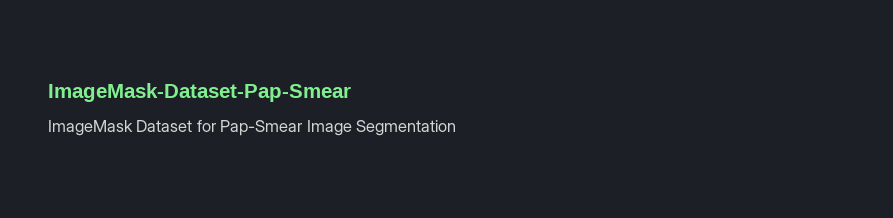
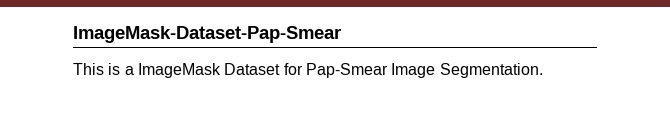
(351, 92) none -> [73,63,134,75] This is a
[356,120,457,136] Segmentation -> [439,63,543,78] Segmentation.

